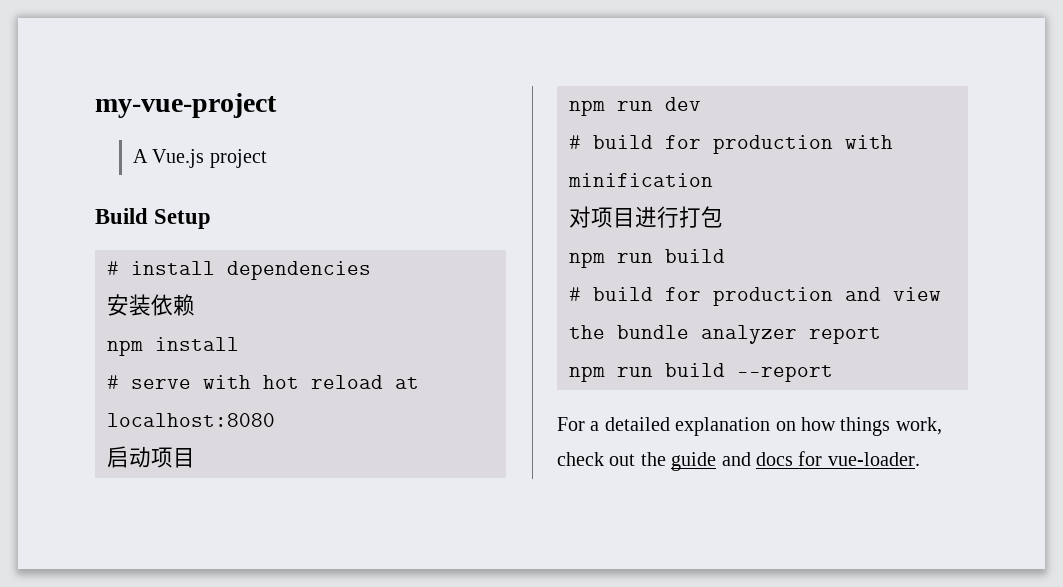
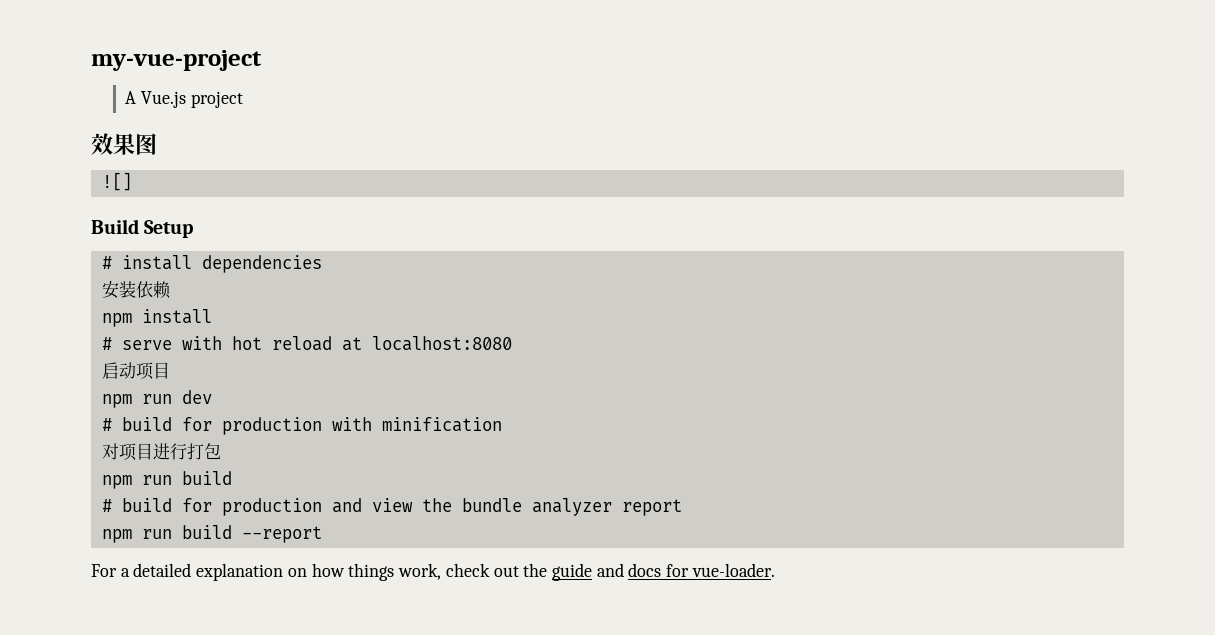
(267, 158) none -> [91,133,157,155] [101,172,132,191] // 效果图 // ![]

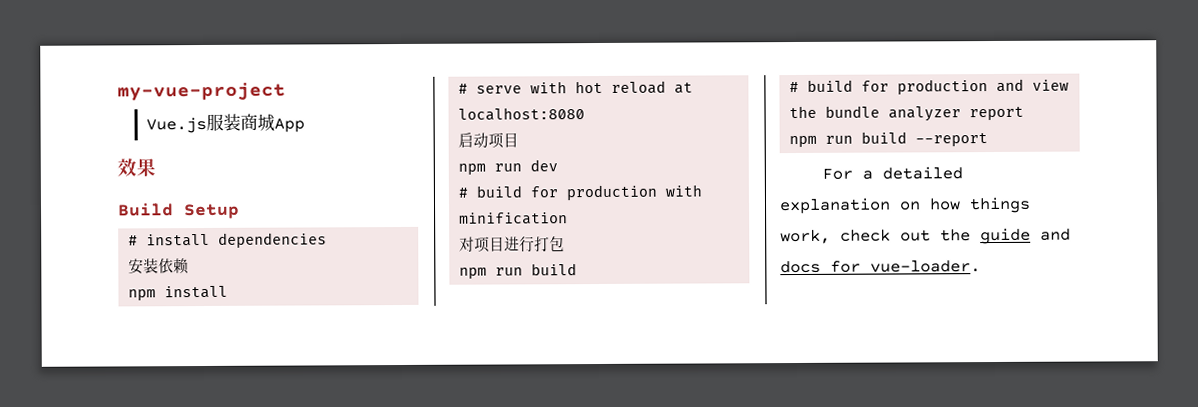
[125,91,243,108] A Vue.js project -> [146,113,306,134] Vue.js服装商城App
[135,133,157,155] [101,172,132,191] 图 // ![] -> (156, 167) none

